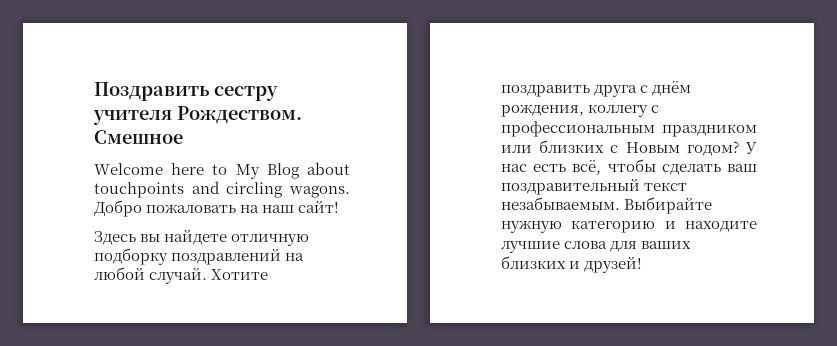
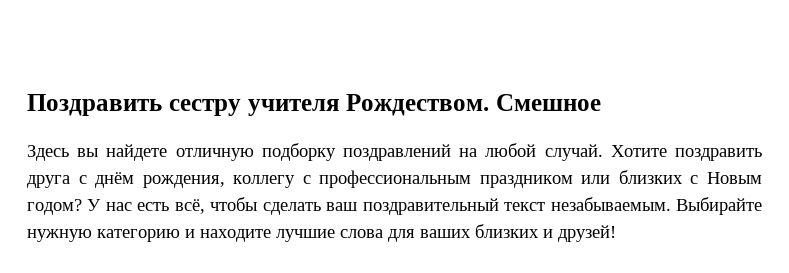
[94,162,350,179] [94,181,350,198] [94,200,340,217] // Welcome here to My Blog about touchpoints and circling wagons. Добро пожаловать на наш сайт! -> (601, 102) none

